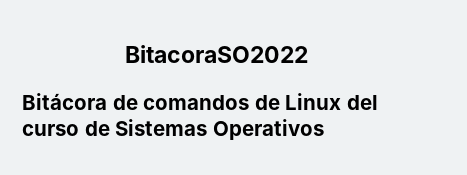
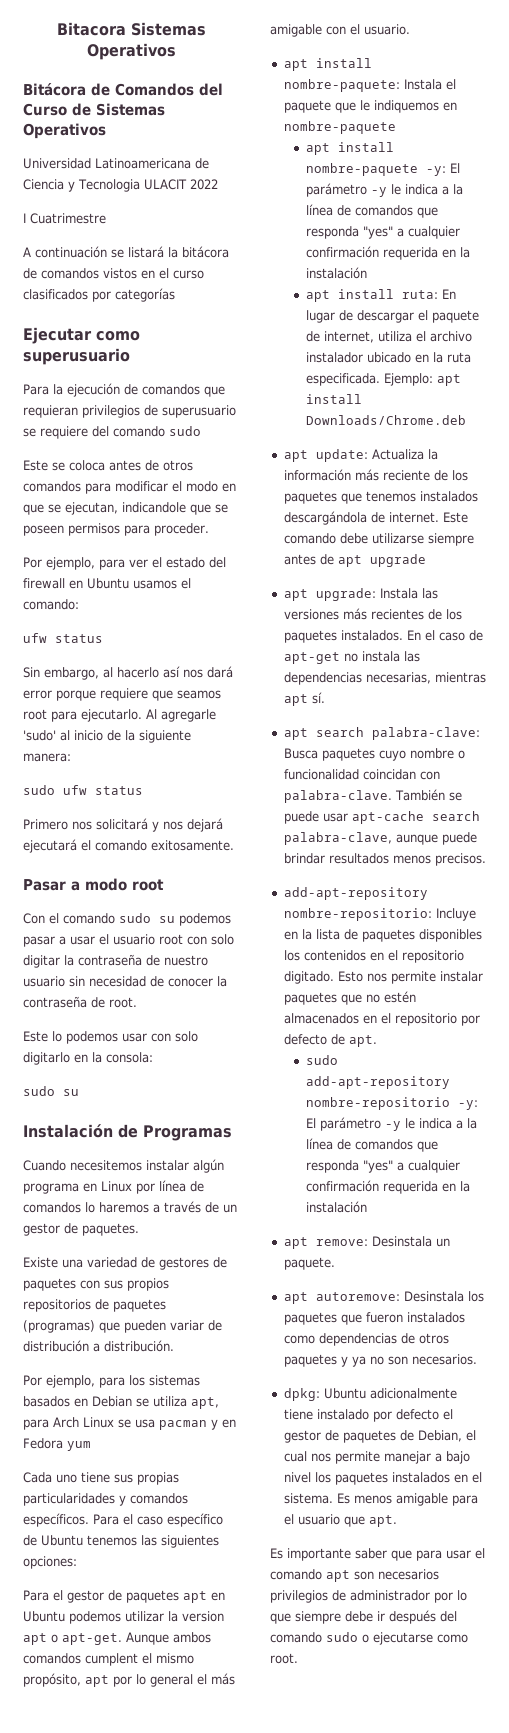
[124,45,308,63] BitacoraSO2022 -> [56,22,206,36] [86,43,176,60] Bitacora Sistemas Operativos
[143,93,378,110] [22,119,324,140] comandos de Linux del curso de Sistemas Operativos -> [115,83,223,96] [23,103,165,116] [23,123,106,139] [23,158,209,169] [23,179,218,192] [23,213,106,224] [23,246,229,258] [23,268,204,279] [23,288,175,302] [23,327,140,344] [23,348,130,365] [23,383,225,397] [23,405,236,418] [23,426,201,439] [23,460,193,471] [23,481,236,494] [23,502,228,515] [23,523,209,536] [23,557,226,570] [23,578,191,589] [23,599,79,610] [23,633,103,643] [23,666,233,680] [23,688,221,701] [23,709,216,722] [23,730,191,743] [23,753,71,762] [23,785,143,795] [23,818,223,832] [23,839,234,853] [23,878,164,891] [23,913,231,926] [23,934,234,947] [23,954,208,968] [23,976,227,987] [23,996,137,1008] [23,1031,198,1044] [23,1052,153,1065] [23,1086,79,1096] [23,1124,232,1141] [23,1159,224,1173] [23,1180,204,1194] [23,1201,237,1213] [23,1223,139,1236] [23,1257,227,1270] [23,1278,169,1291] [23,1299,166,1312] [23,1320,222,1333] [23,1340,174,1352] [23,1375,200,1388] [23,1396,219,1409] [23,1417,236,1430] [23,1438,91,1451] [23,1472,179,1485] [23,1493,188,1506] [23,1513,223,1527] [23,1535,219,1548] [23,1556,77,1569] [23,1590,225,1603] [23,1611,224,1624] [23,1632,211,1645] [23,1653,194,1666] [23,1673,235,1687] [270,24,410,37] [283,58,372,71] [283,79,456,92] [283,100,457,113] [283,121,396,134] [305,142,394,155] [305,163,460,176] [305,183,463,197] [305,204,438,218] [305,226,460,239] [305,246,470,260] [305,267,367,279] [305,289,456,302] [305,310,479,323] [305,331,472,343] [305,352,471,363] [305,373,461,386] [305,394,362,404] [305,415,466,425] [283,449,438,462] [283,469,468,481] [283,491,478,504] [283,511,468,525] [283,533,474,546] [283,554,426,567] [283,588,438,601] [283,608,462,620] [283,630,483,643] [283,651,420,664] [283,672,486,685] [283,692,325,706] [283,727,480,740] [283,748,465,761] [283,769,440,780] [283,789,462,803] [283,811,480,824] [283,832,477,845] [283,853,486,866] [283,887,428,900] [283,908,476,921] [283,929,482,942] [283,950,464,963] [283,971,483,984] [283,991,416,1005] [283,1013,480,1026] [283,1034,377,1047] [305,1055,338,1065] [305,1076,450,1089] [305,1097,478,1110] [305,1117,477,1131] [305,1138,438,1152] [305,1160,460,1173] [305,1180,470,1194] [305,1201,367,1213] [283,1236,450,1249] [283,1257,335,1270] [283,1291,484,1304] [283,1312,465,1325] [283,1333,449,1346] [283,1354,477,1367] [283,1388,457,1401] [283,1409,453,1422] [283,1430,476,1443] [283,1451,470,1464] [283,1472,482,1485] [283,1493,478,1506] [283,1514,397,1527] [270,1548,485,1561] [270,1569,439,1582] [270,1590,467,1603] [270,1610,457,1624] [270,1632,468,1645] [270,1653,298,1664] Comandos del Curso de Sistemas Operativos // Universidad Latinoamericana de Ciencia y Tecnologia ULACIT 2022 // I Cuatrimestre // A continuación se listará la bitácora de comandos vistos en el curso clasificados por categorías // Ejecutar como superusuario // Para la ejecución de comandos que requieran privilegios de superusuario se requiere del comando sudo // Este se coloca antes de otros comandos para modificar el modo en que se ejecutan, indicandole que se poseen permisos para proceder. // Por ejemplo, para ver el estado del firewall en Ubuntu usamos el comando: // ufw status // Sin embargo, al hacerlo así nos dará error porque requiere que seamos root para ejecutarlo. Al agregarle 'sudo' al inicio de la siguiente manera: // sudo ufw status // Primero nos solicitará y nos dejará ejecutará el comando exitosamente. // Pasar a modo root // Con el comando sudo su podemos pasar a usar el usuario root con solo digitar la contraseña de nuestro usuario sin necesidad de conocer la contraseña de root. // Este lo podemos usar con solo digitarlo en la consola: // sudo su // Instalación de Programas // Cuando necesitemos instalar algún programa en Linux por línea de comandos lo haremos a través de un gestor de paquetes. // Existe una variedad de gestores de paquetes con sus propios repositorios de paquetes (programas) que pueden variar de distribución a distribución. // Por ejemplo, para los sistemas basados en Debian se utiliza apt, para Arch Linux se usa pacman y en Fedora yum // Cada uno tiene sus propias particularidades y comandos específicos. Para el caso específico de Ubuntu tenemos las siguientes opciones: // Para el gestor de paquetes apt en Ubuntu podemos utilizar la version apt o apt-get. Aunque ambos comandos cumplent el mismo propósito, apt por lo general el más amigable con el usuario. // apt install nombre-paquete: Instala el paquete que le indiquemos en nombre-paquete // apt install nombre-paquete -y: El parámetro -y le indica a la línea de comandos que responda "yes" a cualquier confirmación requerida en la instalación // apt install ruta: En lugar de descargar el paquete de internet, utiliza el archivo instalador ubicado en la ruta especificada. Ejemplo: apt install Downloads/Chrome.deb // apt update: Actualiza la información más reciente de los paquetes que tenemos instalados descargándola de internet. Este comando debe utilizarse siempre antes de apt upgrade // apt upgrade: Instala las versiones más recientes de los paquetes instalados. En el caso de apt-get no instala las dependencias necesarias, mientras apt sí. // apt search palabra-clave: Busca paquetes cuyo nombre o funcionalidad coincidan con palabra-clave. También se puede usar apt-cache search palabra-clave, aunque puede brindar resultados menos precisos. // add-apt-repository nombre-repositorio: Incluye en la lista de paquetes disponibles los contenidos en el repositorio digitado. Esto nos permite instalar paquetes que no estén almacenados en el repositorio por defecto de apt. // sudo add-apt-repository nombre-repositorio -y: El parámetro -y le indica a la línea de comandos que responda "yes" a cualquier confirmación requerida en la instalación // apt remove: Desinstala un paquete. // apt autoremove: Desinstala los paquetes que fueron instalados como dependencias de otros paquetes y ya no son necesarios. // dpkg: Ubuntu adicionalmente tiene instalado por defecto el gestor de paquetes de Debian, el cual nos permite manejar a bajo nivel los paquetes instalados en el sistema. Es menos amigable para el usuario que apt. // Es importante saber que para usar el comando apt son necesarios privilegios de administrador por lo que siempre debe ir después del comando sudo o ejecutarse como root.

